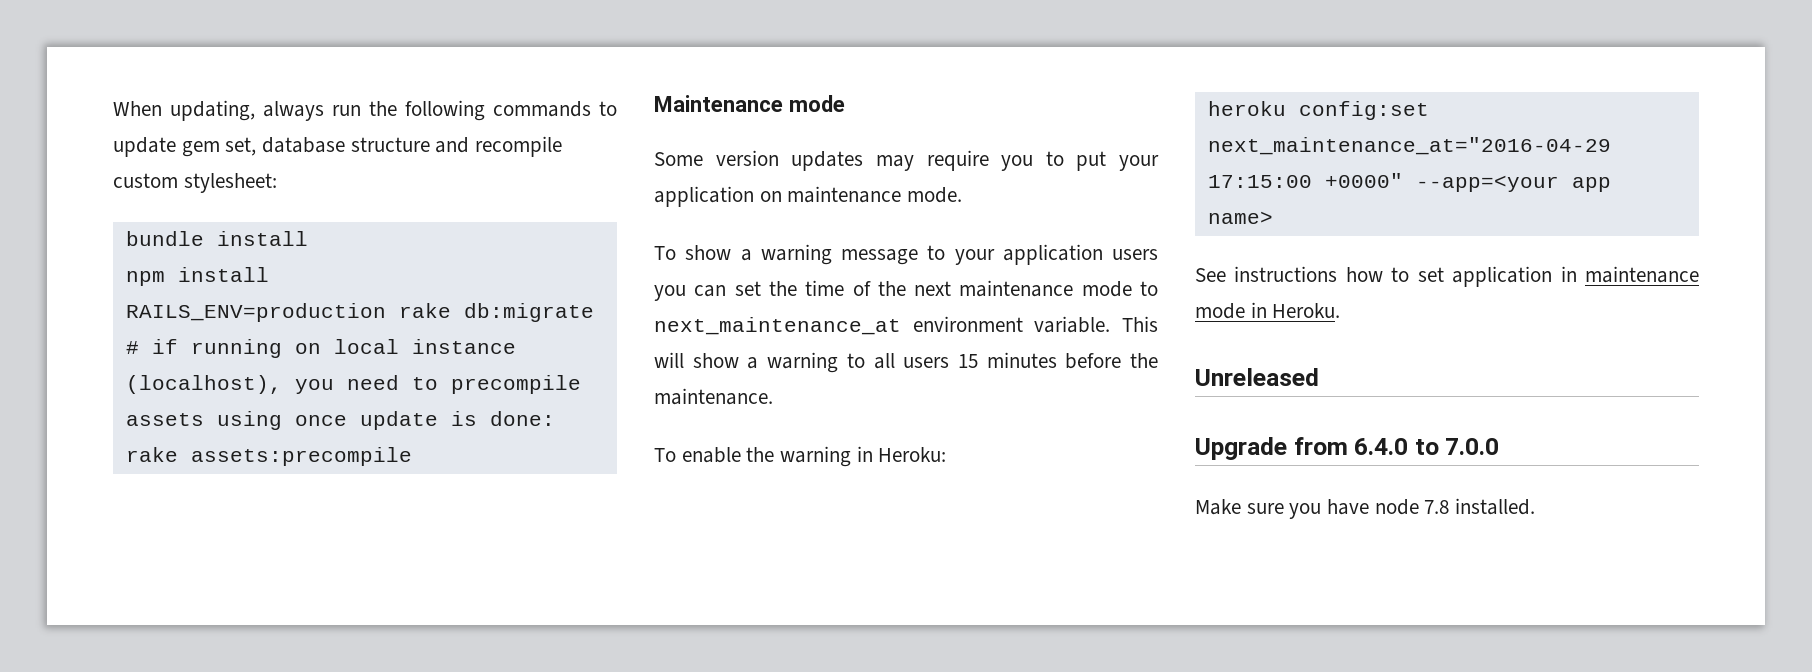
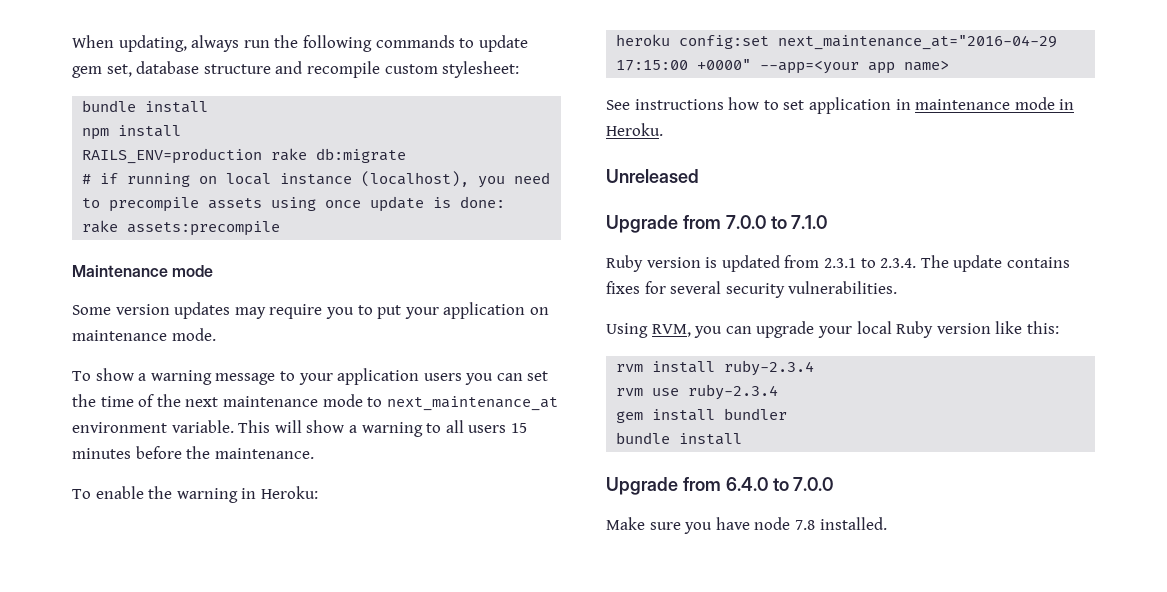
(1319, 377) none -> [606,215,828,233] [606,255,1070,272] [606,281,898,298] [606,321,1059,338] [616,360,815,376] [616,384,779,400] [616,408,788,423] [616,432,743,445] // Upgrade from 7.0.0 to 7.1.0 // Ruby version is updated from 2.3.1 to 2.3.4. The update contains fixes for several security vulnerabilities. // Using RVM, you can upgrade your local Ruby version like this: // rvm install ruby-2.3.4 // rvm use ruby-2.3.4 // gem install bundler // bundle install

